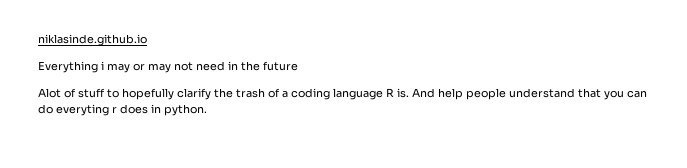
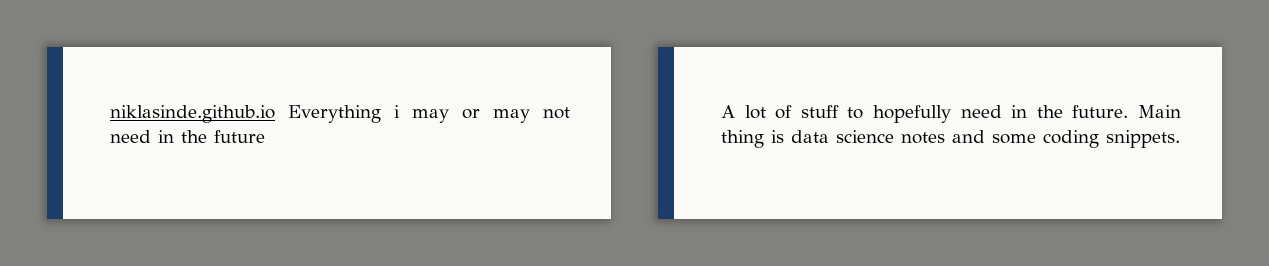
(147, 40) // -> (275, 114) none
[38,88,61,98] Alot -> [721,105,766,119] A lot
[177,88,647,100] [38,104,207,116] clarify the trash of a coding language R is. And help people understand that you can do everyting r does in python. -> [960,105,1181,118] [721,130,1180,148] need in the future. Main thing is data science notes and some coding snippets.

